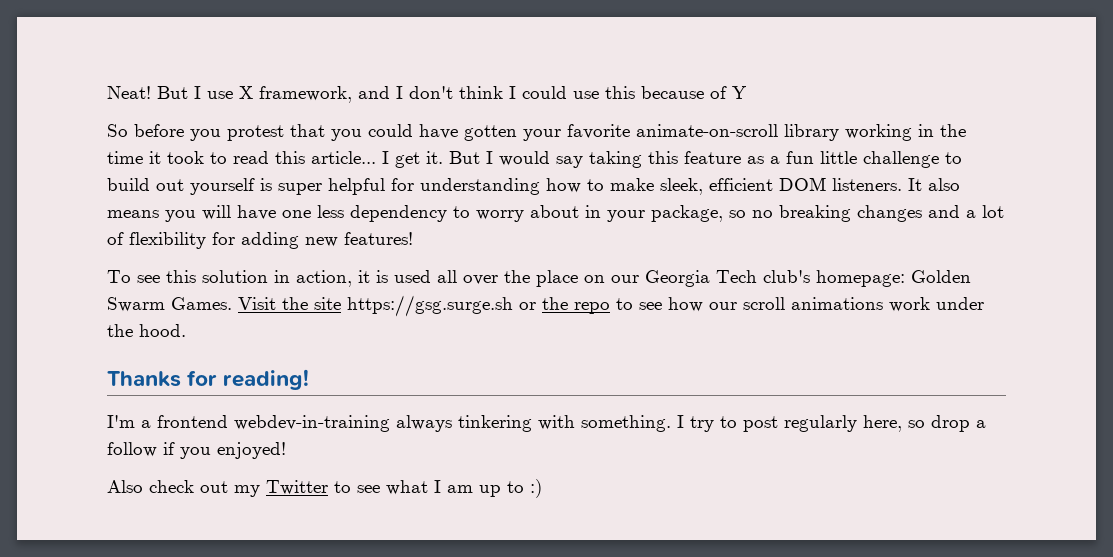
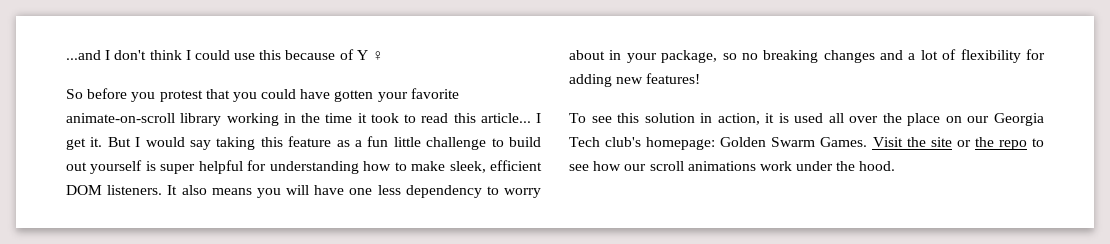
[107,86,390,103] Neat! But I use X framework, and -> [66,50,101,60] ...and
(747, 92) none -> [372,51,385,60] ♀
[347,295,513,317] https://gsg.surge.sh -> (952, 142) none
[107,369,310,390] [107,415,986,432] [107,442,286,459] [107,479,542,498] // Thanks for reading! // I'm a frontend webdev-in-training always tinkering with something. I try to post regularly here, so drop a follow if you enjoyed! // Also check out my Twitter to see what I am up to :) -> (896, 166) none

